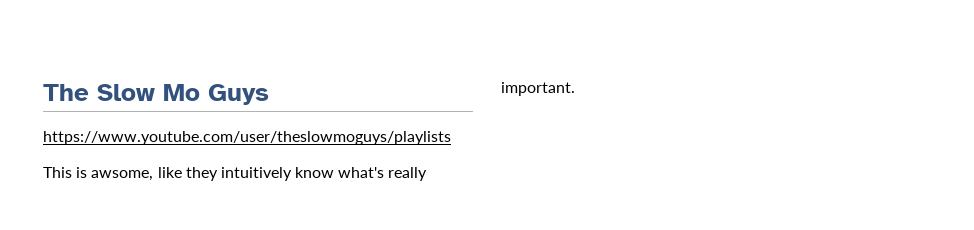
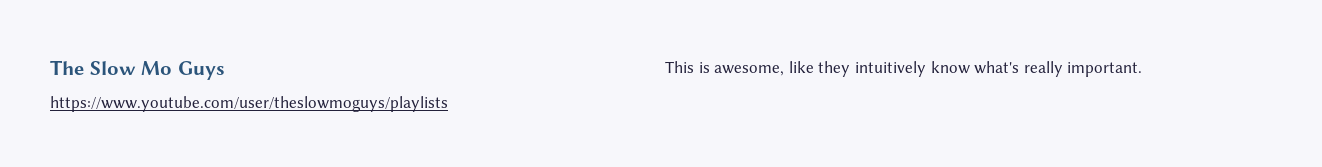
[91,170,154,181] awsome, -> [714,65,785,76] awesome,

